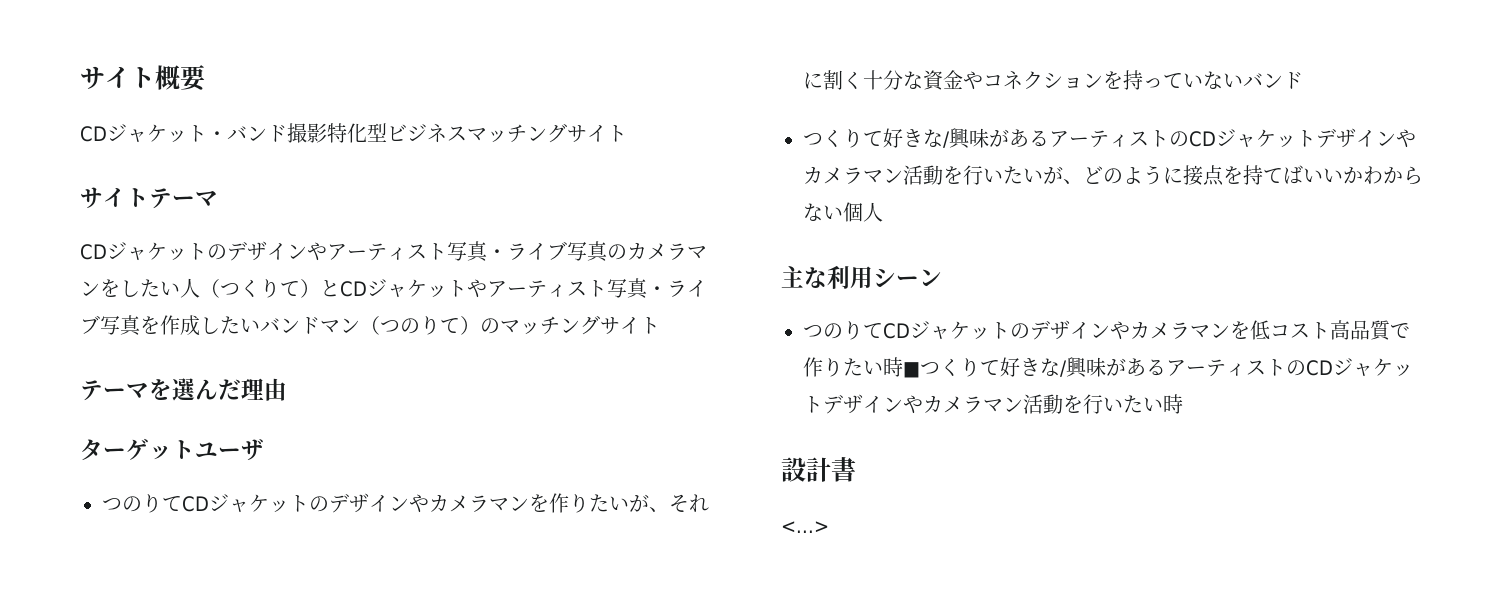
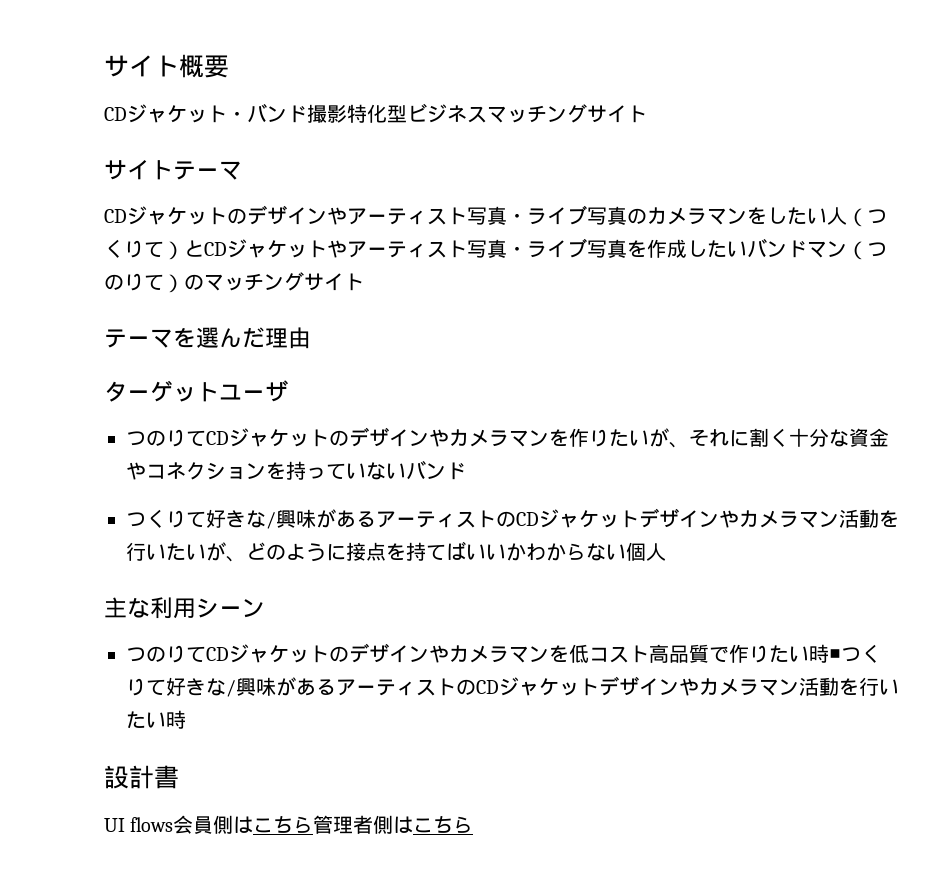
[781,521,829,533] <...> -> [104,815,474,834] UI flows会員側はこちら管理者側はこちら

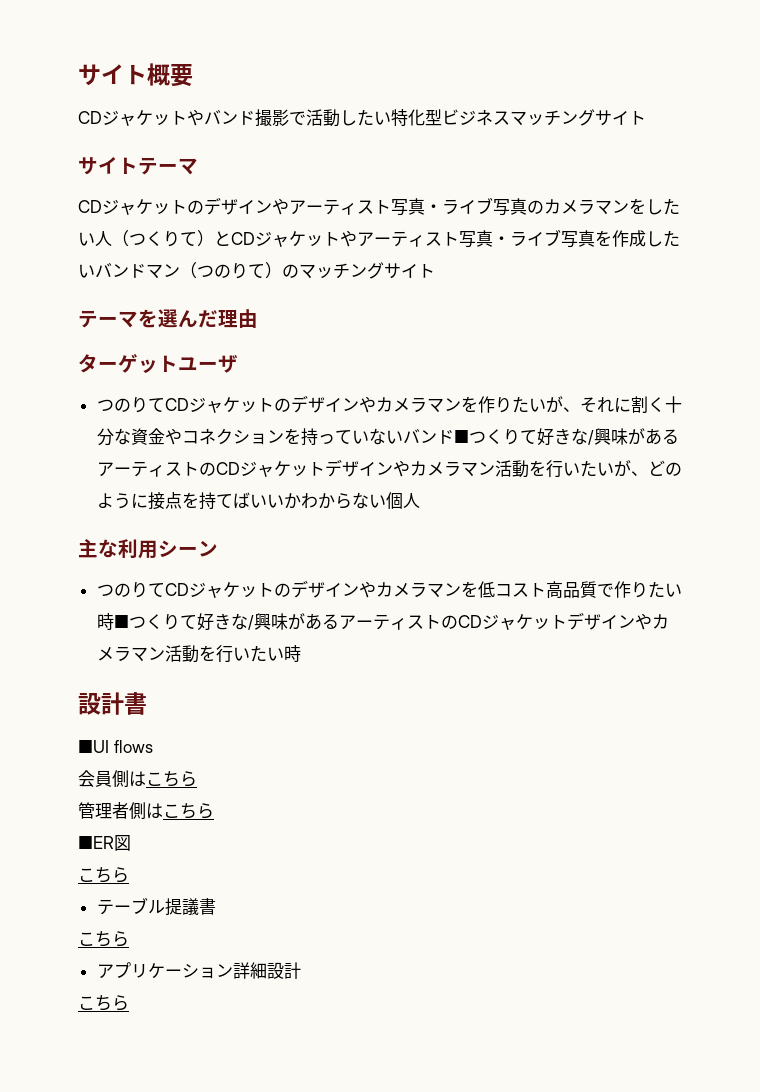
[227,111,247,121] ・ -> [187,109,204,126] や
(347, 113) none -> [289,109,391,127] で活動したい
(466, 471) // -> [453,430,469,443] ■
[104,818,125,832] UI -> [78,740,109,753] ■UI
(174, 824) none -> (153, 746) //
(314, 824) none -> (197, 779) //
(474, 824) none -> [78,835,131,851] [78,867,129,883] [96,897,216,916] [78,931,129,947] [96,962,301,979] [78,995,129,1011] // ■ER図 // こちら // テーブル提議書 // こちら // アプリケーション詳細設計 // こちら

